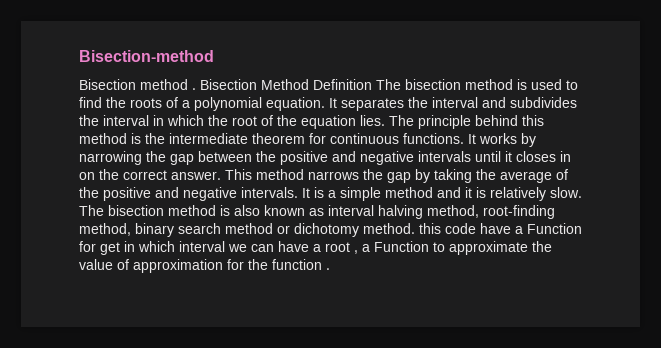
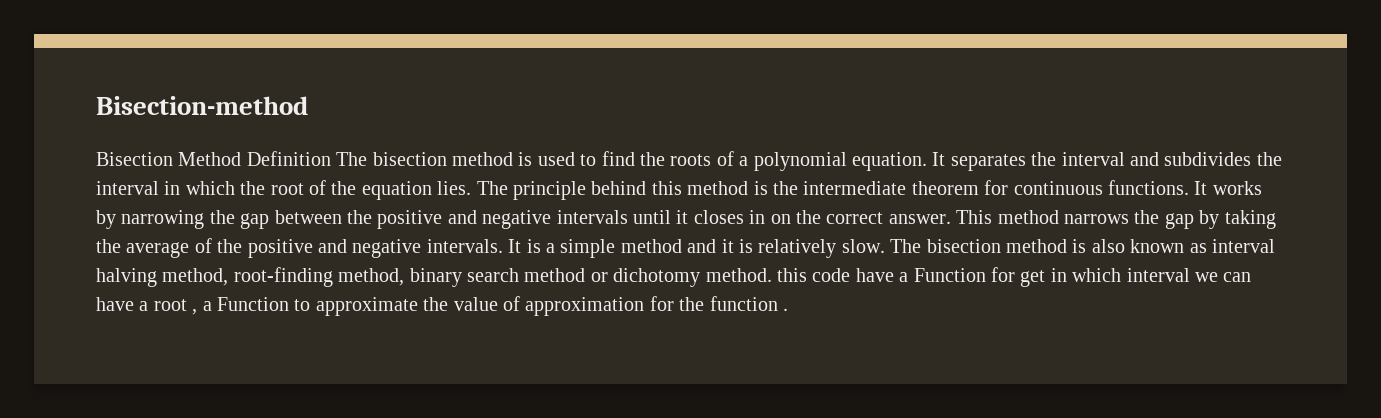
[140,79,257,90] method . Bisection -> (173, 159) none

